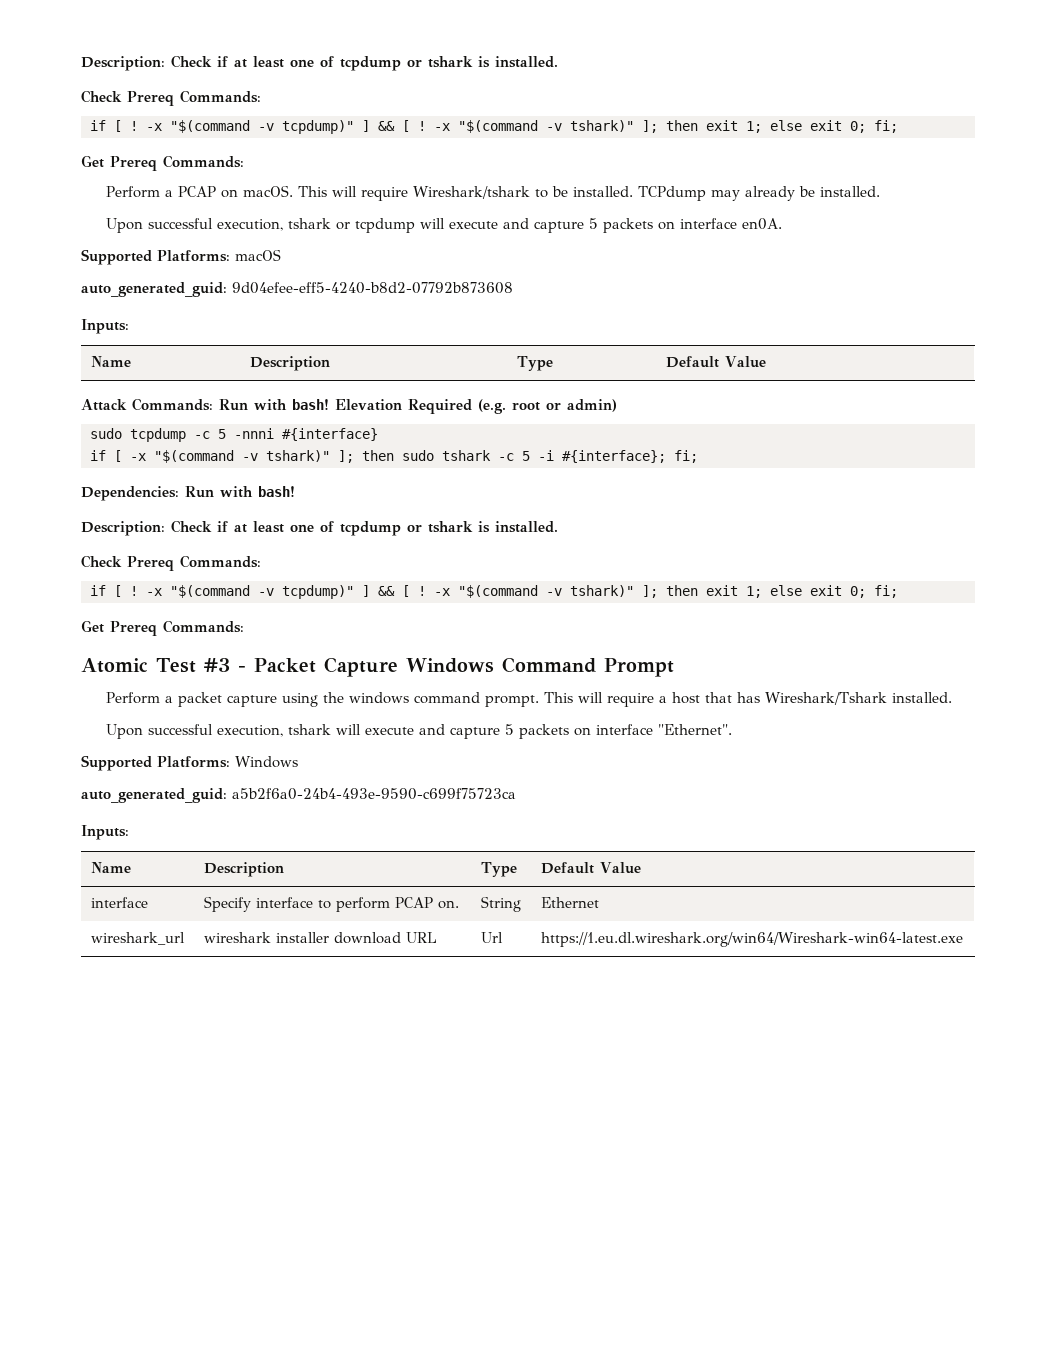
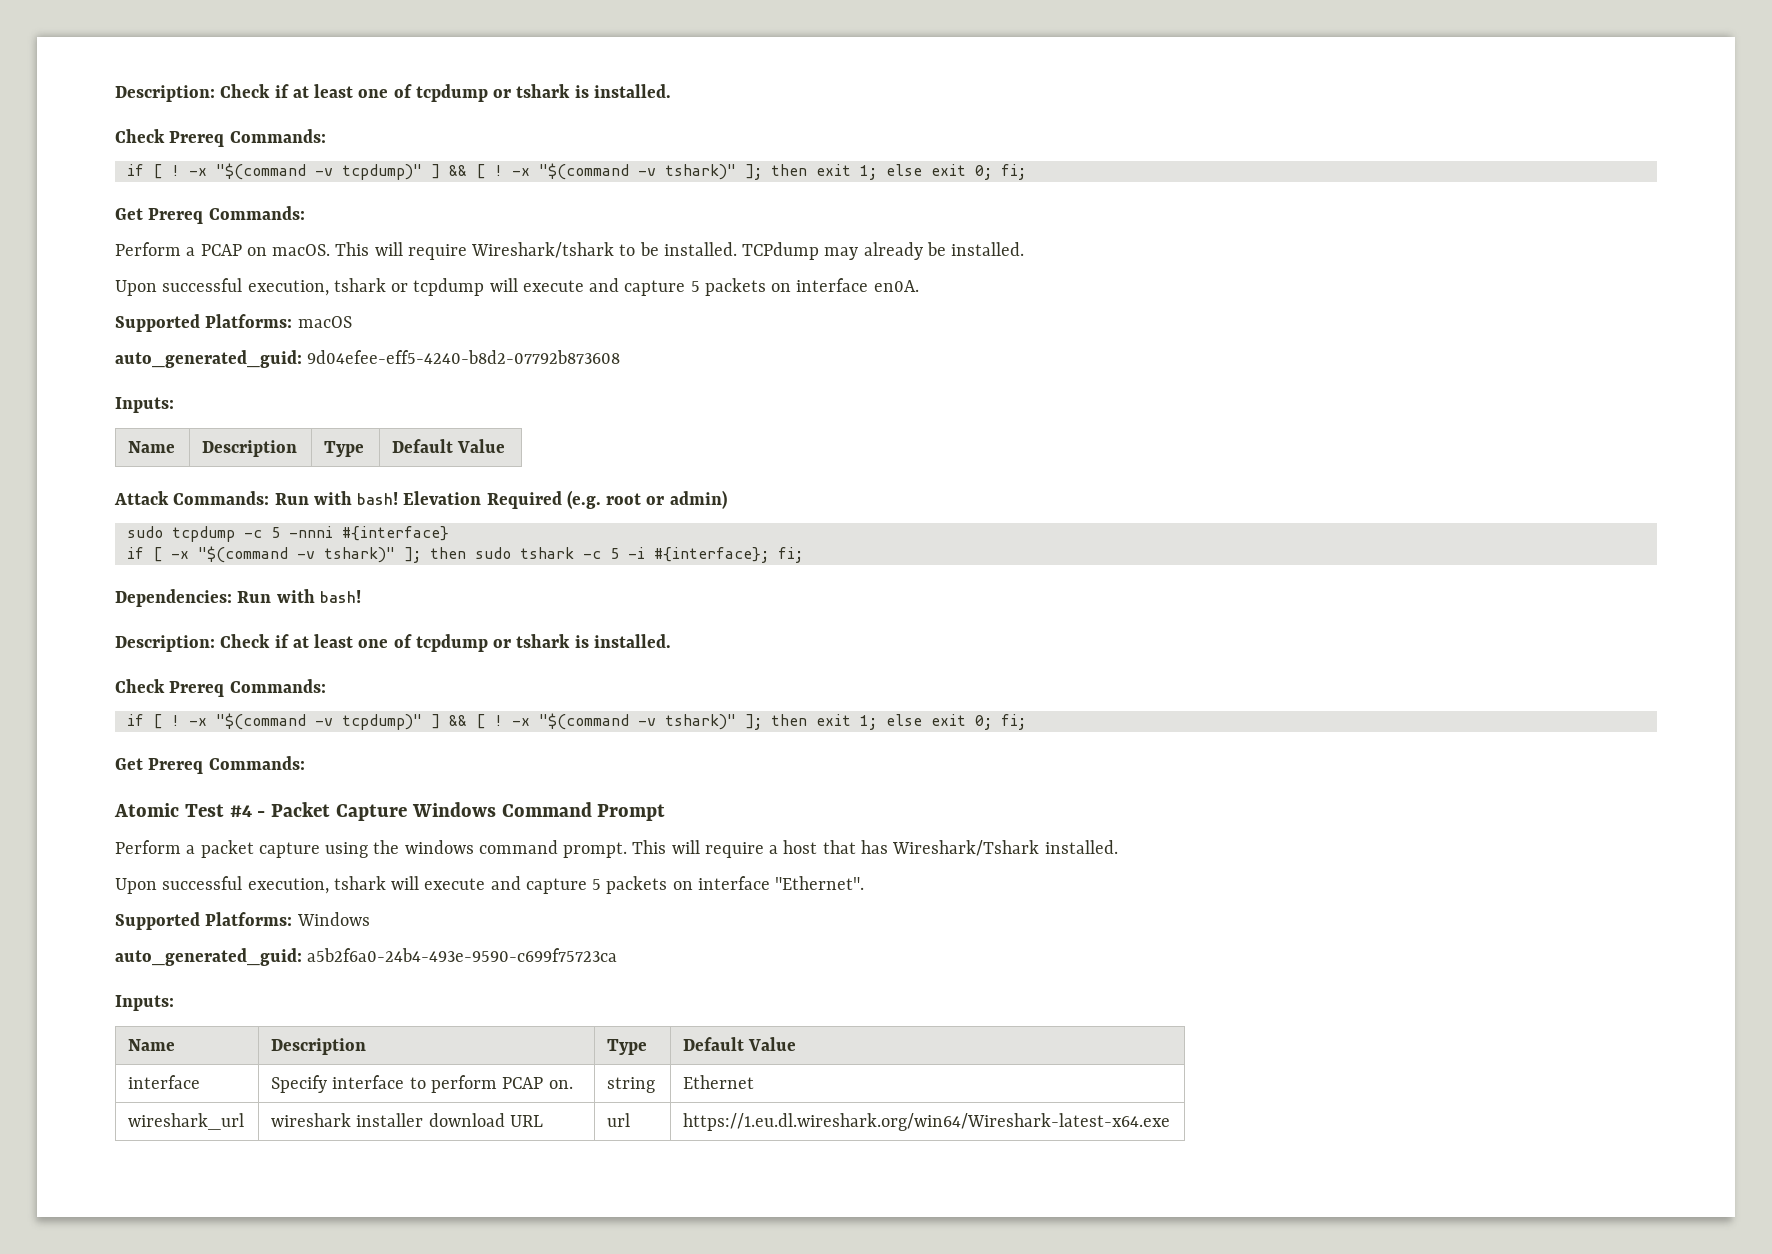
[203,658,230,672] #3 -> [229,805,252,817] #4
[480,896,521,912] String -> [607,1077,656,1093] string
[480,932,503,943] [540,932,963,947] Url | https://1.eu.dl.wireshark.org/win64/Wireshark-win64-latest.exe -> [607,1113,631,1127] [683,1113,1171,1131] url | https://1.eu.dl.wireshark.org/win64/Wireshark-latest-x64.exe

